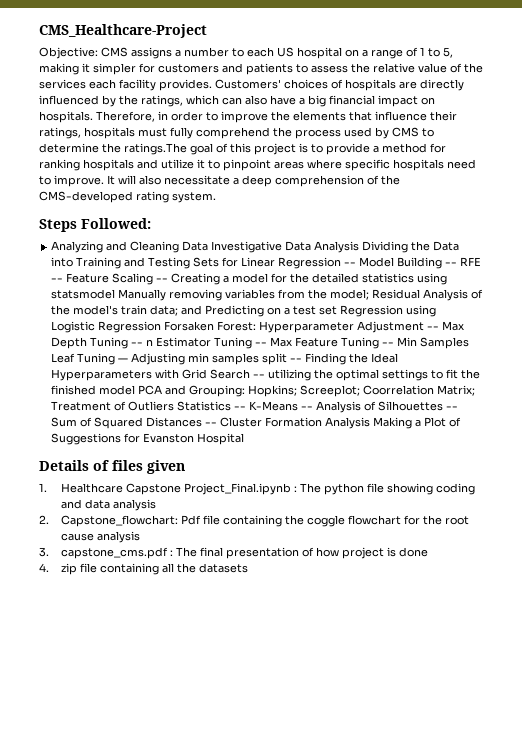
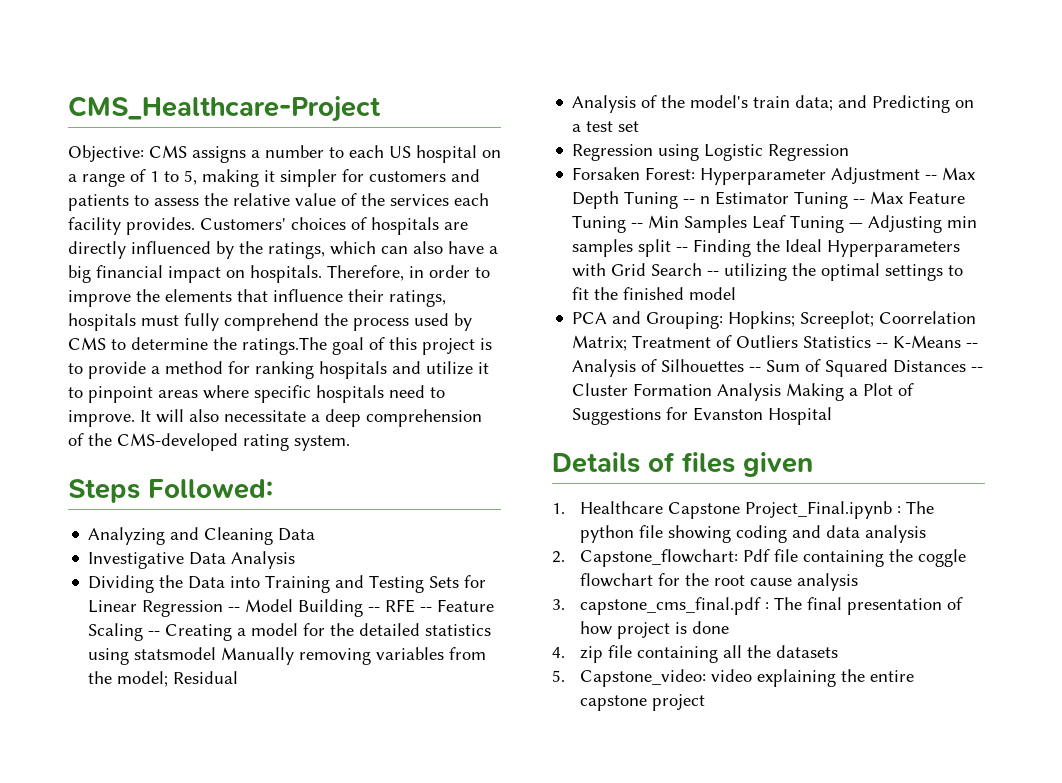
(209, 246) none -> (316, 534) //
(360, 247) none -> (296, 560) //
(421, 294) none -> (239, 677) //
(338, 310) none -> (640, 126) //
(162, 327) none -> (850, 152) //
(136, 390) none -> (737, 293) //
[60,547,168,559] capstone_cms.pdf -> [579,597,761,615] capstone_cms_final.pdf
(248, 568) none -> [552,669,914,687] [579,694,705,711] // 5. Capstone_video: video explaining the entire capstone project

